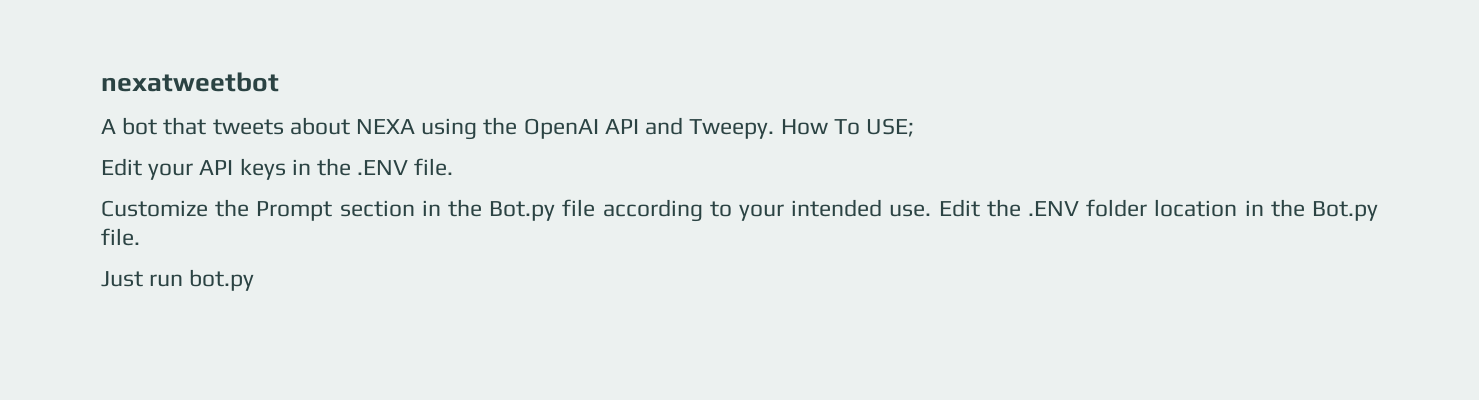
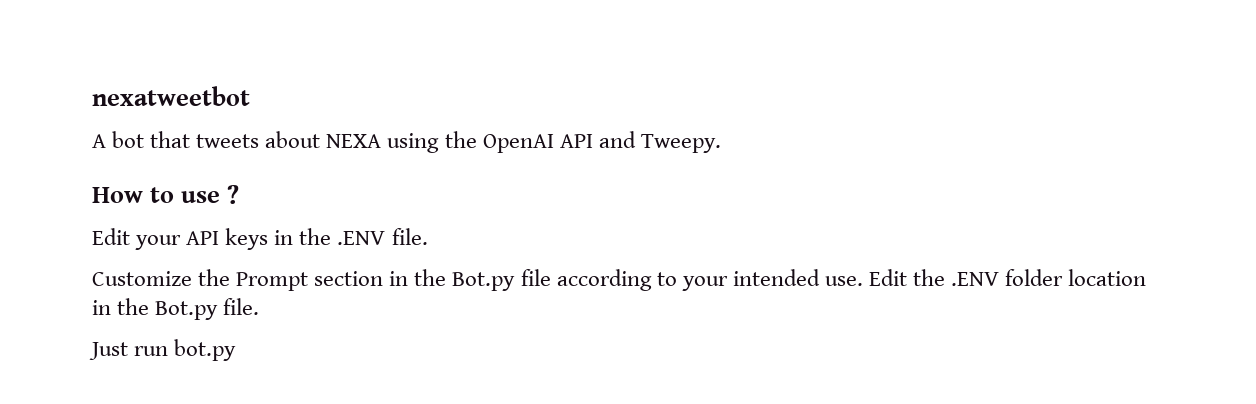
[780,118,914,137] How To USE; -> [92,185,240,204] // How to use ?

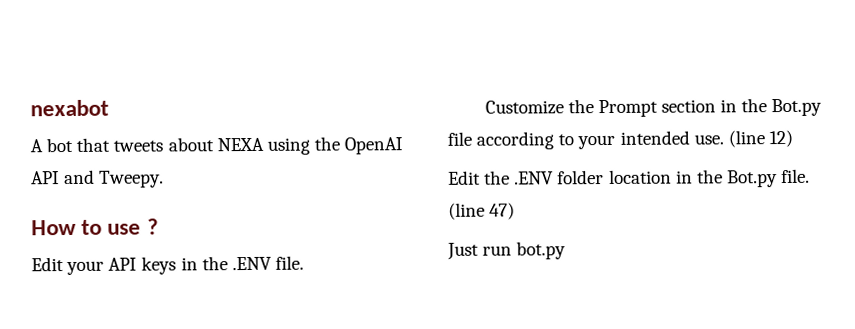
[92,86,250,106] nexatweetbot -> [30,99,109,117] nexabot
(863, 281) none -> [727,129,793,148] (line 12) //
(260, 306) none -> [448,202,516,220] (line 47)

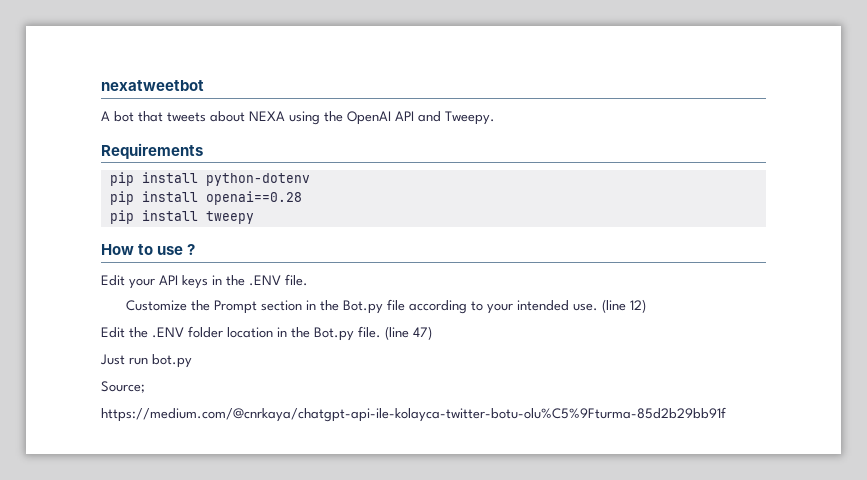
[30,99,109,117] nexabot -> [101,80,204,91] nexatweetbot
(165, 179) none -> [101,143,203,159] [109,172,310,186] [109,191,302,205] [109,210,254,224] // Requirements // pip install python-dotenv // pip install openai==0.28 // pip install tweepy
(567, 250) none -> [101,381,145,393] [101,407,726,422] // Source; // https://medium.com/@cnrkaya/chatgpt-api-ile-kolayca-twitter-botu-olu%C5%9Fturma-85d2b29bb91f

